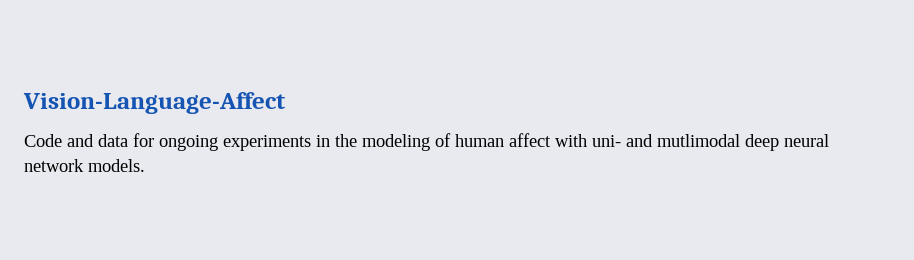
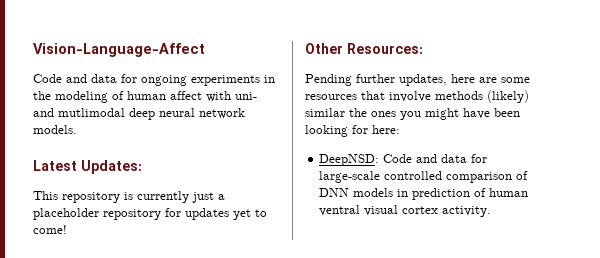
(145, 165) none -> [33,160,142,174] [33,191,225,203] [33,208,267,220] [33,225,67,234] [305,43,423,54] [305,74,530,86] [305,90,529,103] [305,108,520,120] [305,125,400,137] [319,154,488,166] [319,171,529,183] [319,188,529,200] [319,205,492,217] // Latest Updates: // This repository is currently just a placeholder repository for updates yet to come! // Other Resources: // Pending further updates, here are some resources that involve methods (likely) similar the ones you might have been looking for here: // DeepNSD: Code and data for large-scale controlled comparison of DNN models in prediction of human ventral visual cortex activity.

